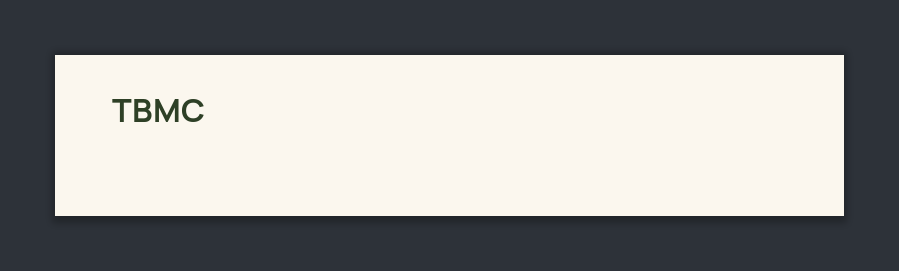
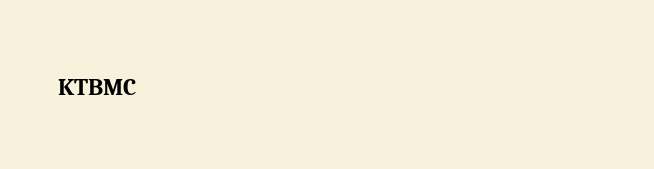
[112,99,205,122] TBMC -> [58,79,136,95] KTBMC

